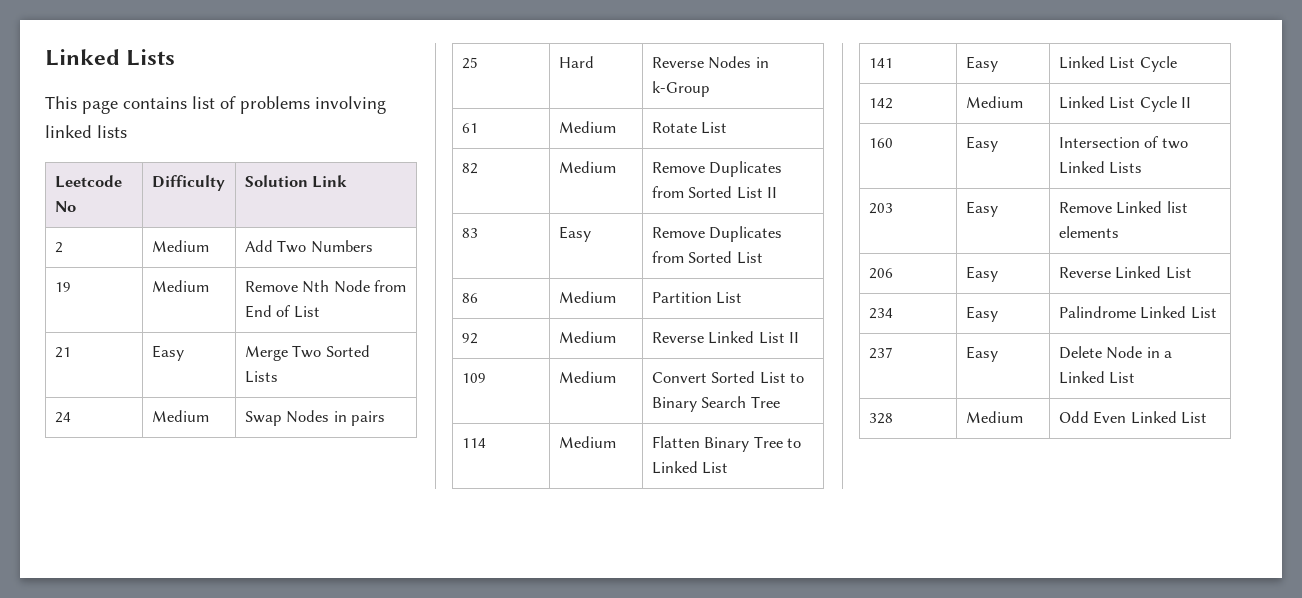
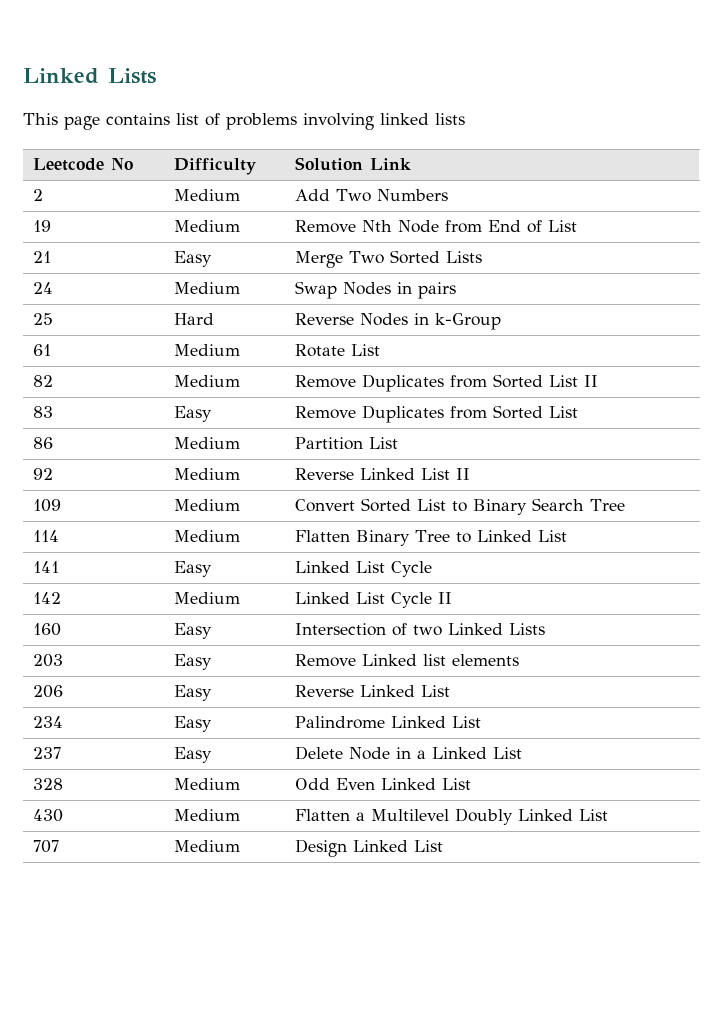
(1208, 418) none -> [33,809,64,822] [174,809,241,821] [295,808,609,825] [33,840,60,853] [174,840,241,852] [295,839,444,857] // 430 | Medium | Flatten a Multilevel Doubly Linked List // 707 | Medium | Design Linked List

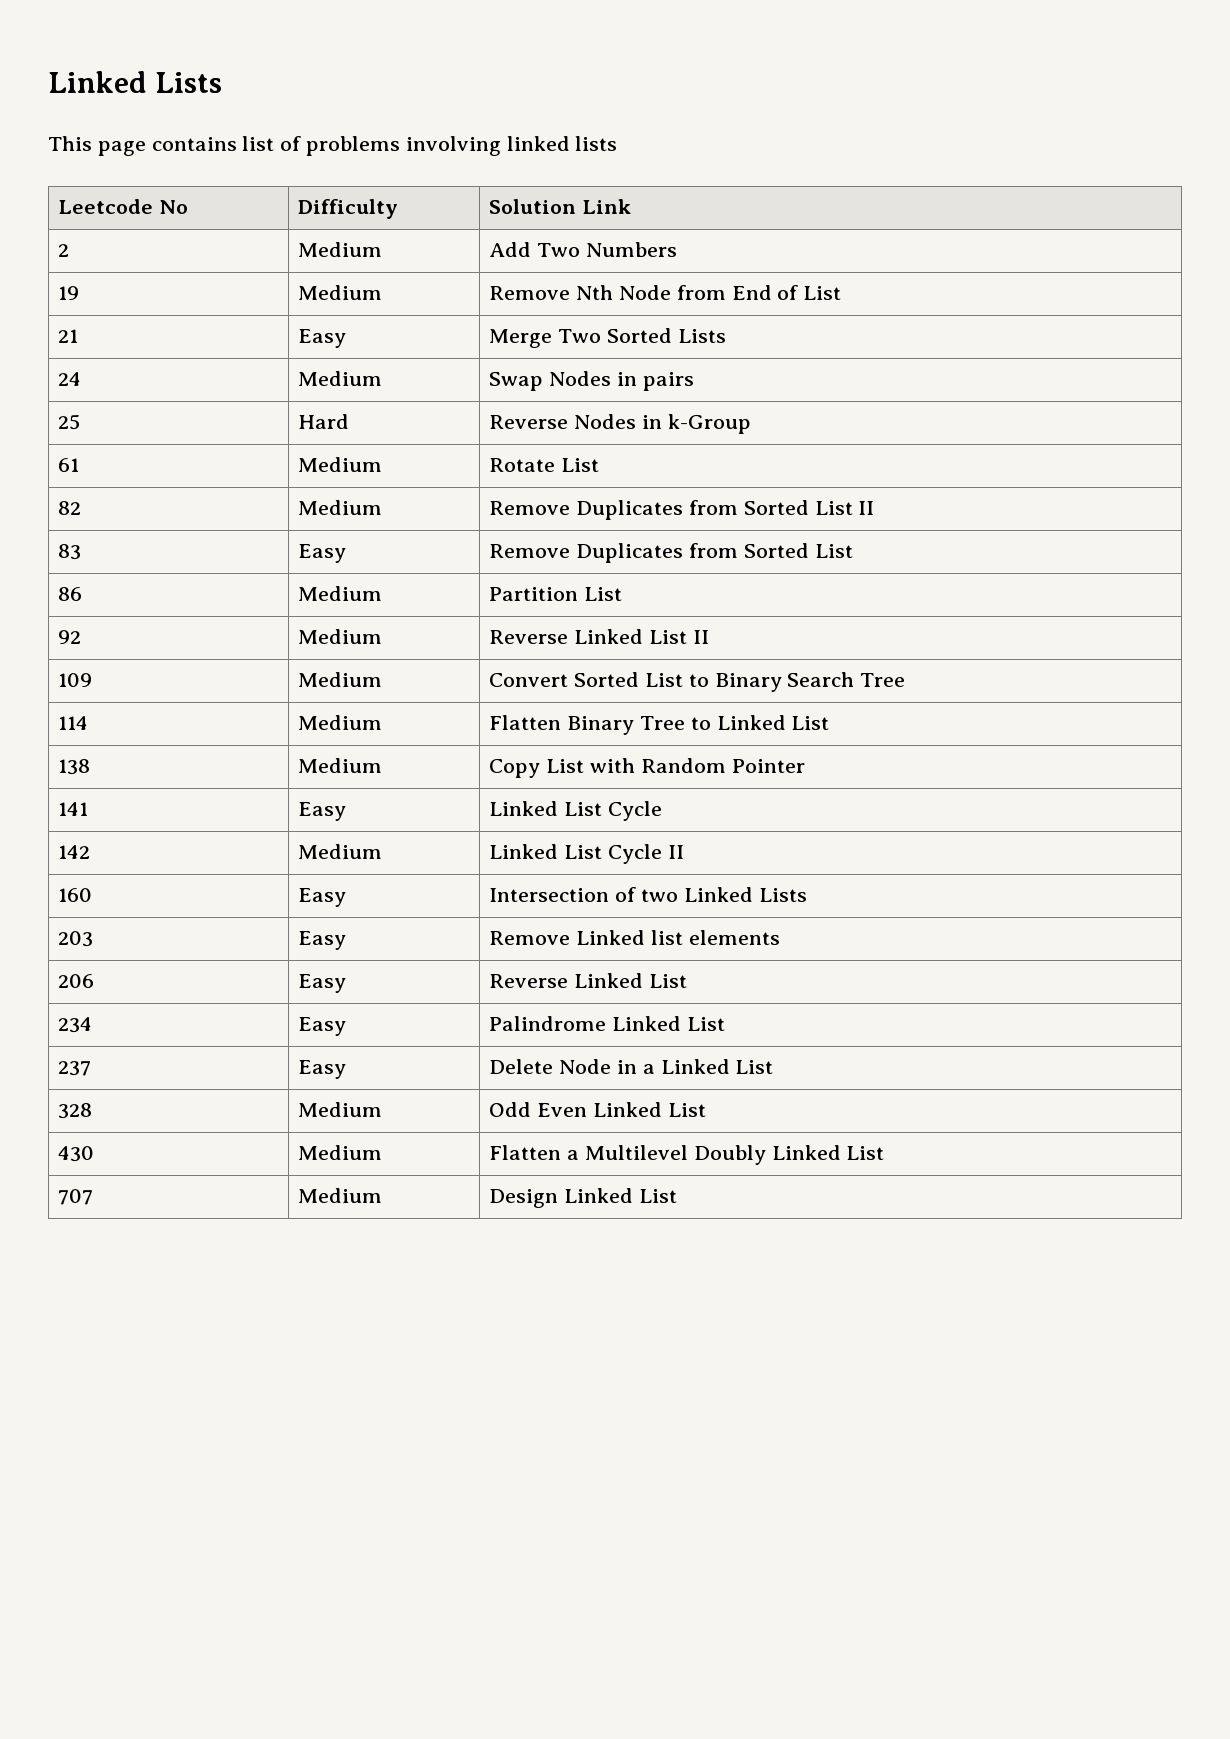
(568, 536) none -> [58,759,91,775] [298,758,383,773] [489,758,805,778] // 138 | Medium | Copy List with Random Pointer

